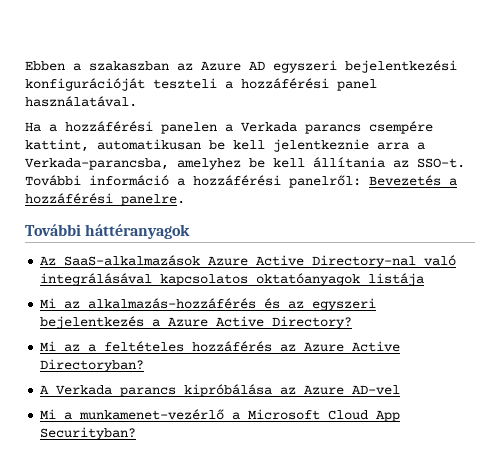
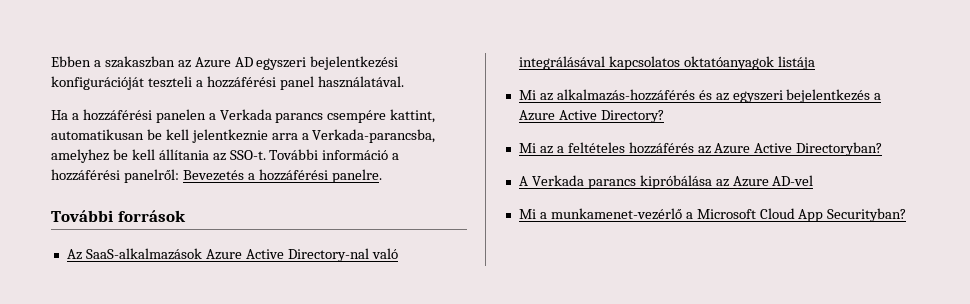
[85,224,191,239] háttéranyagok -> [117,210,186,222] források

